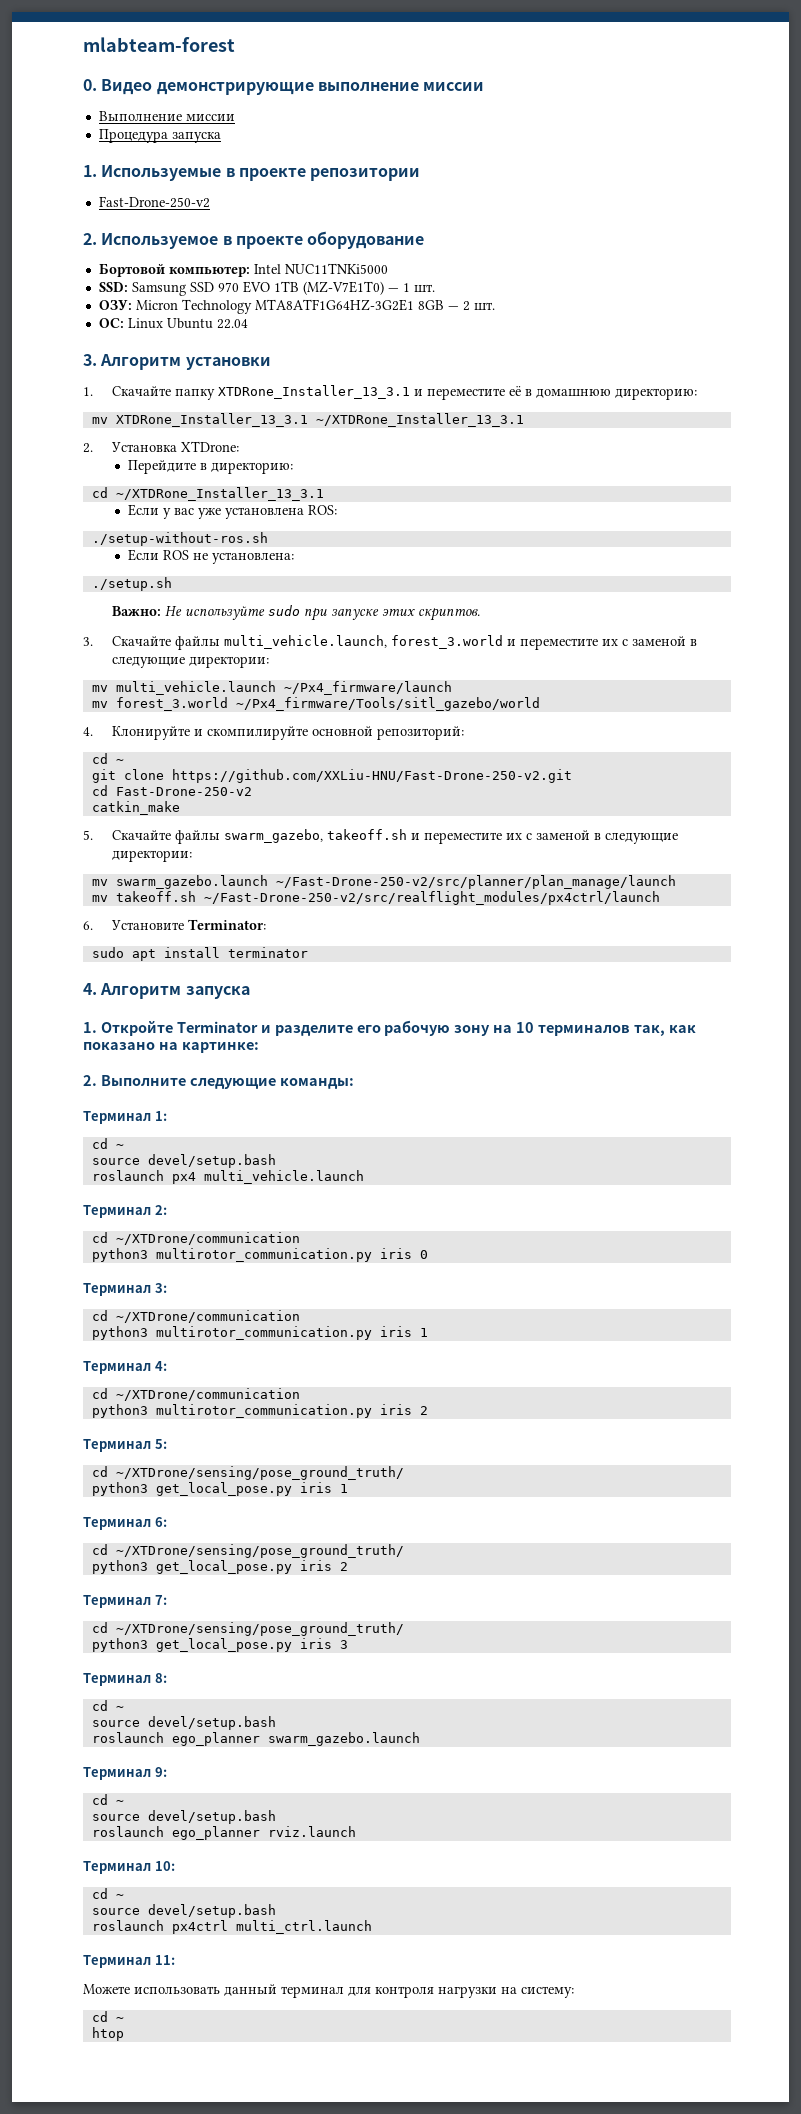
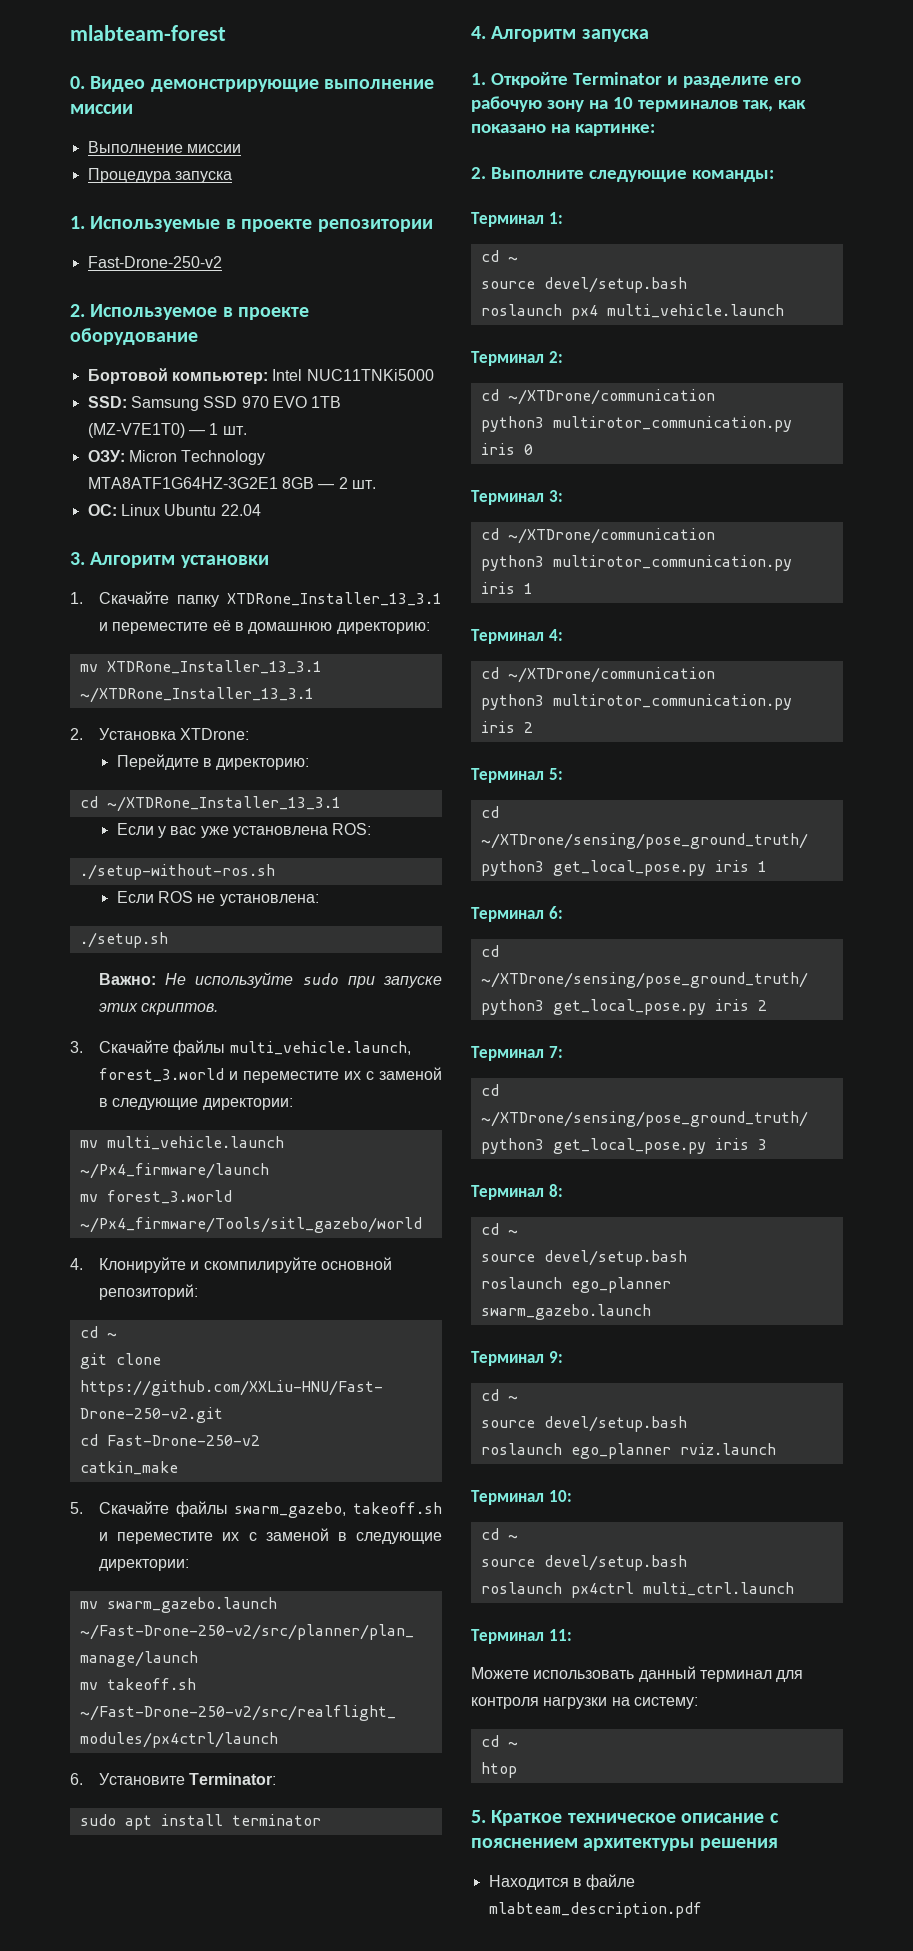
(124, 2034) none -> [471,1810,779,1826] [471,1838,778,1851] [488,1874,636,1890] [488,1902,702,1918] // 5. Краткое техническое описание с пояснением архитектуры решения // Находится в файле mlabteam_description.pdf

